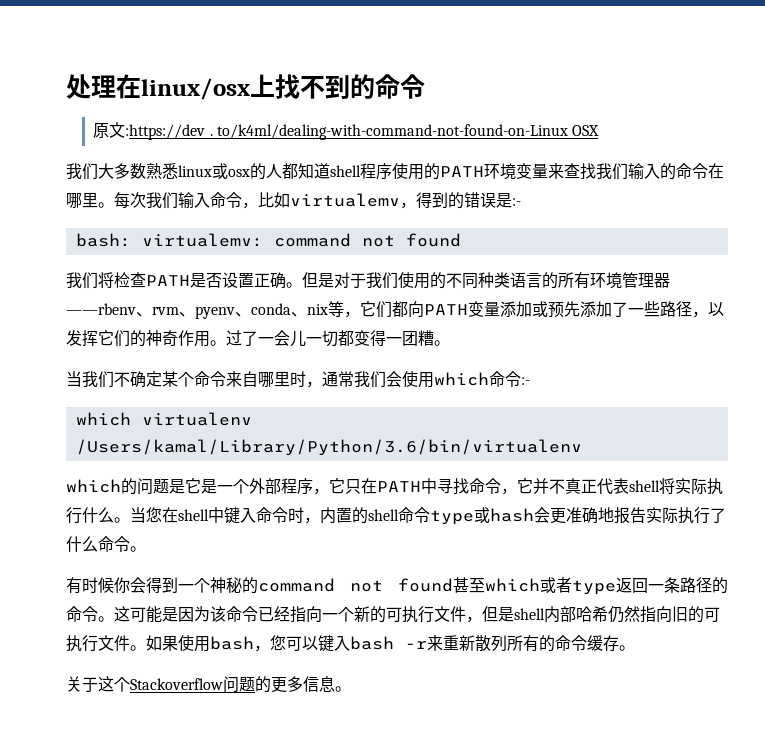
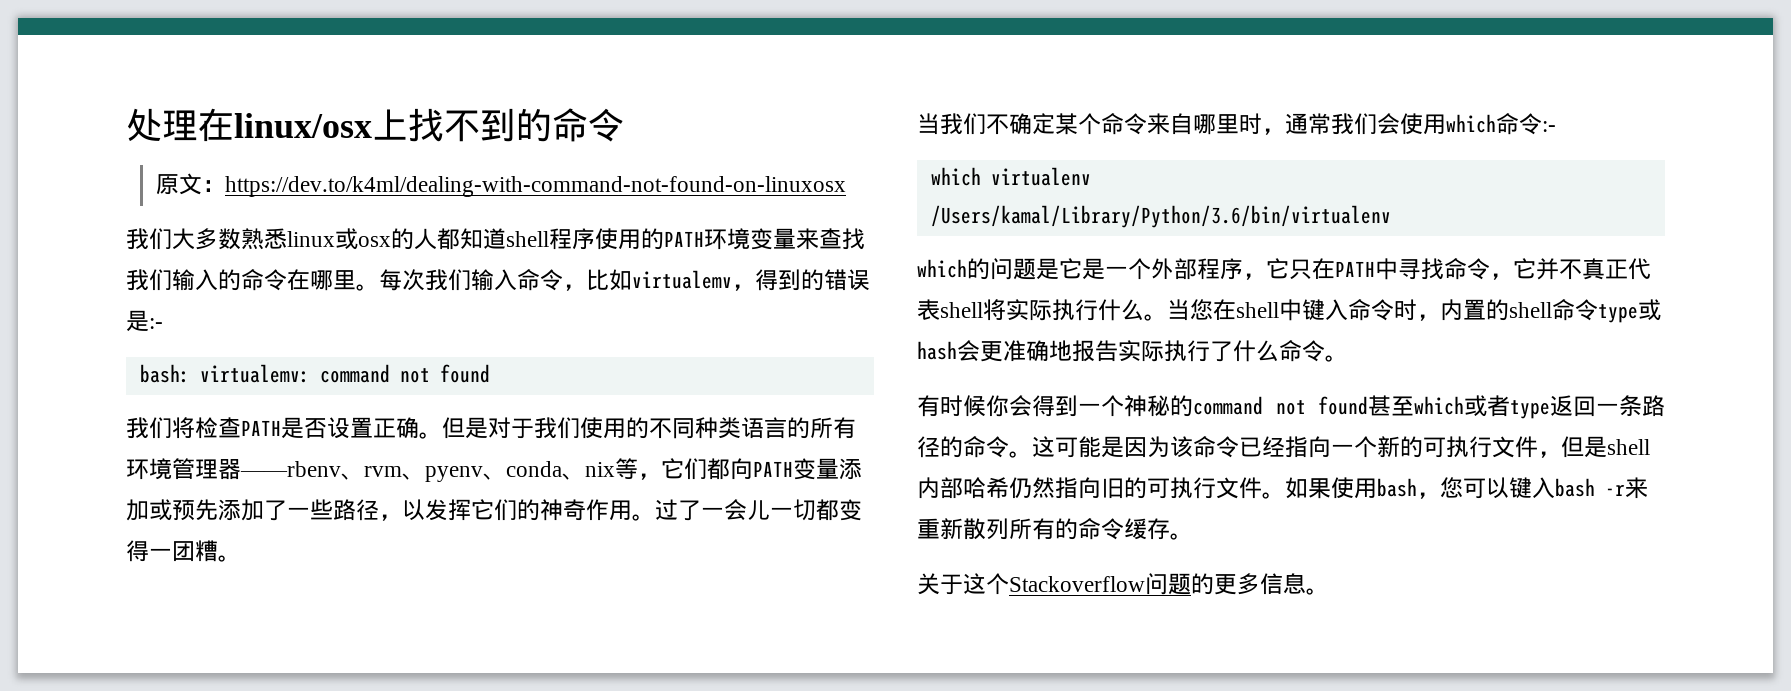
[125,124,600,140] :https://dev . to/k4ml/dealing-with-command-not-found-on-Linux OSX -> [201,176,846,197] ：https://dev.to/k4ml/dealing-with-command-not-found-on-linuxosx

